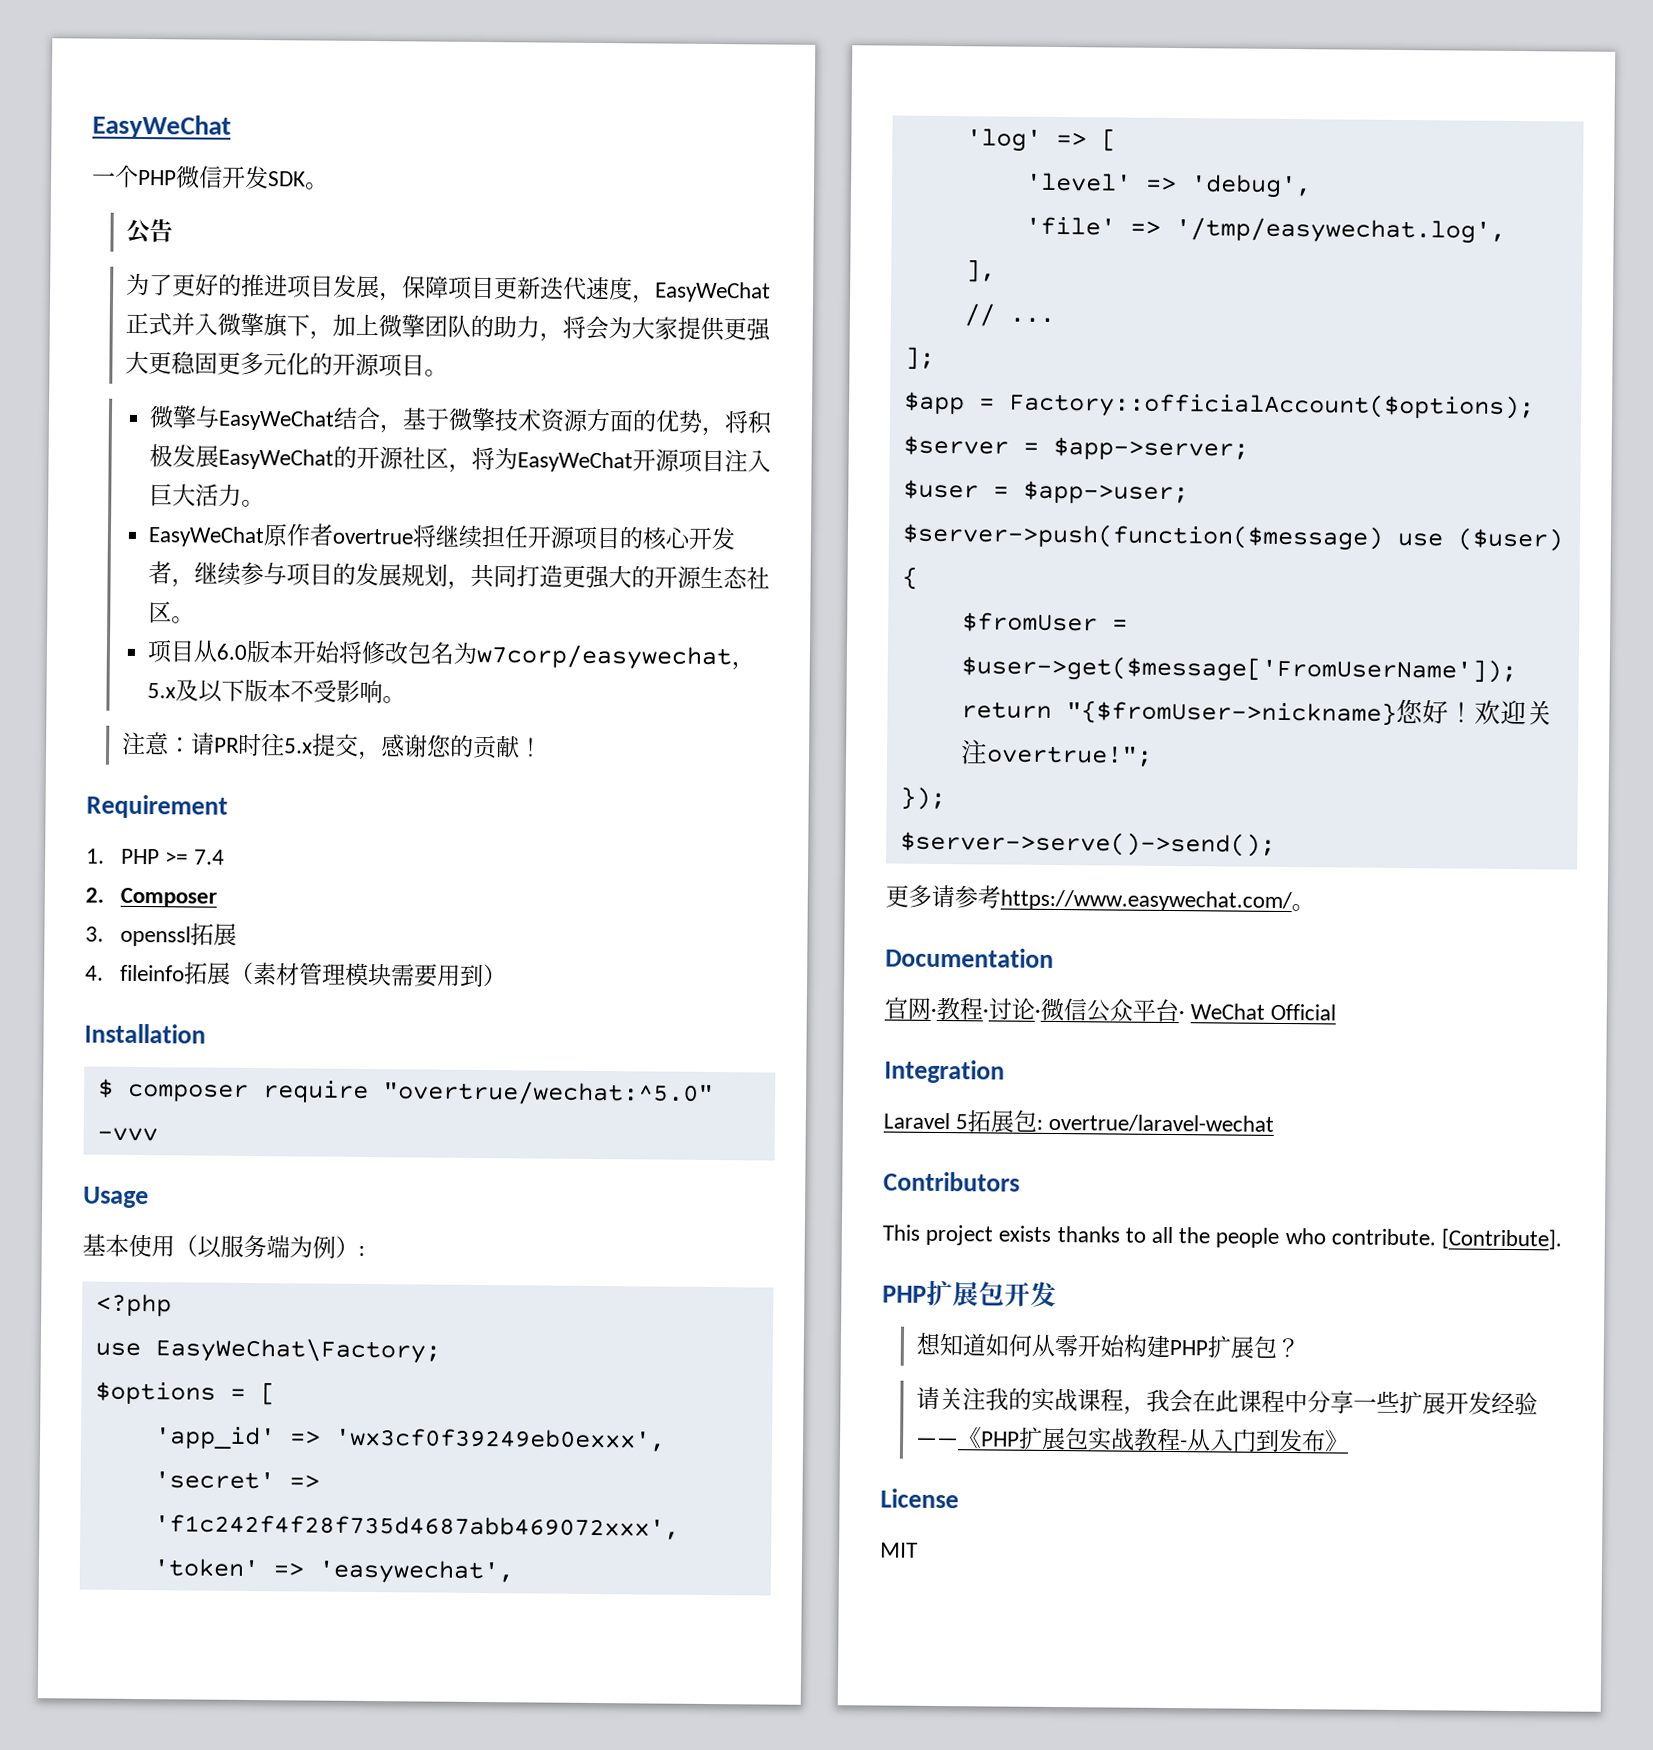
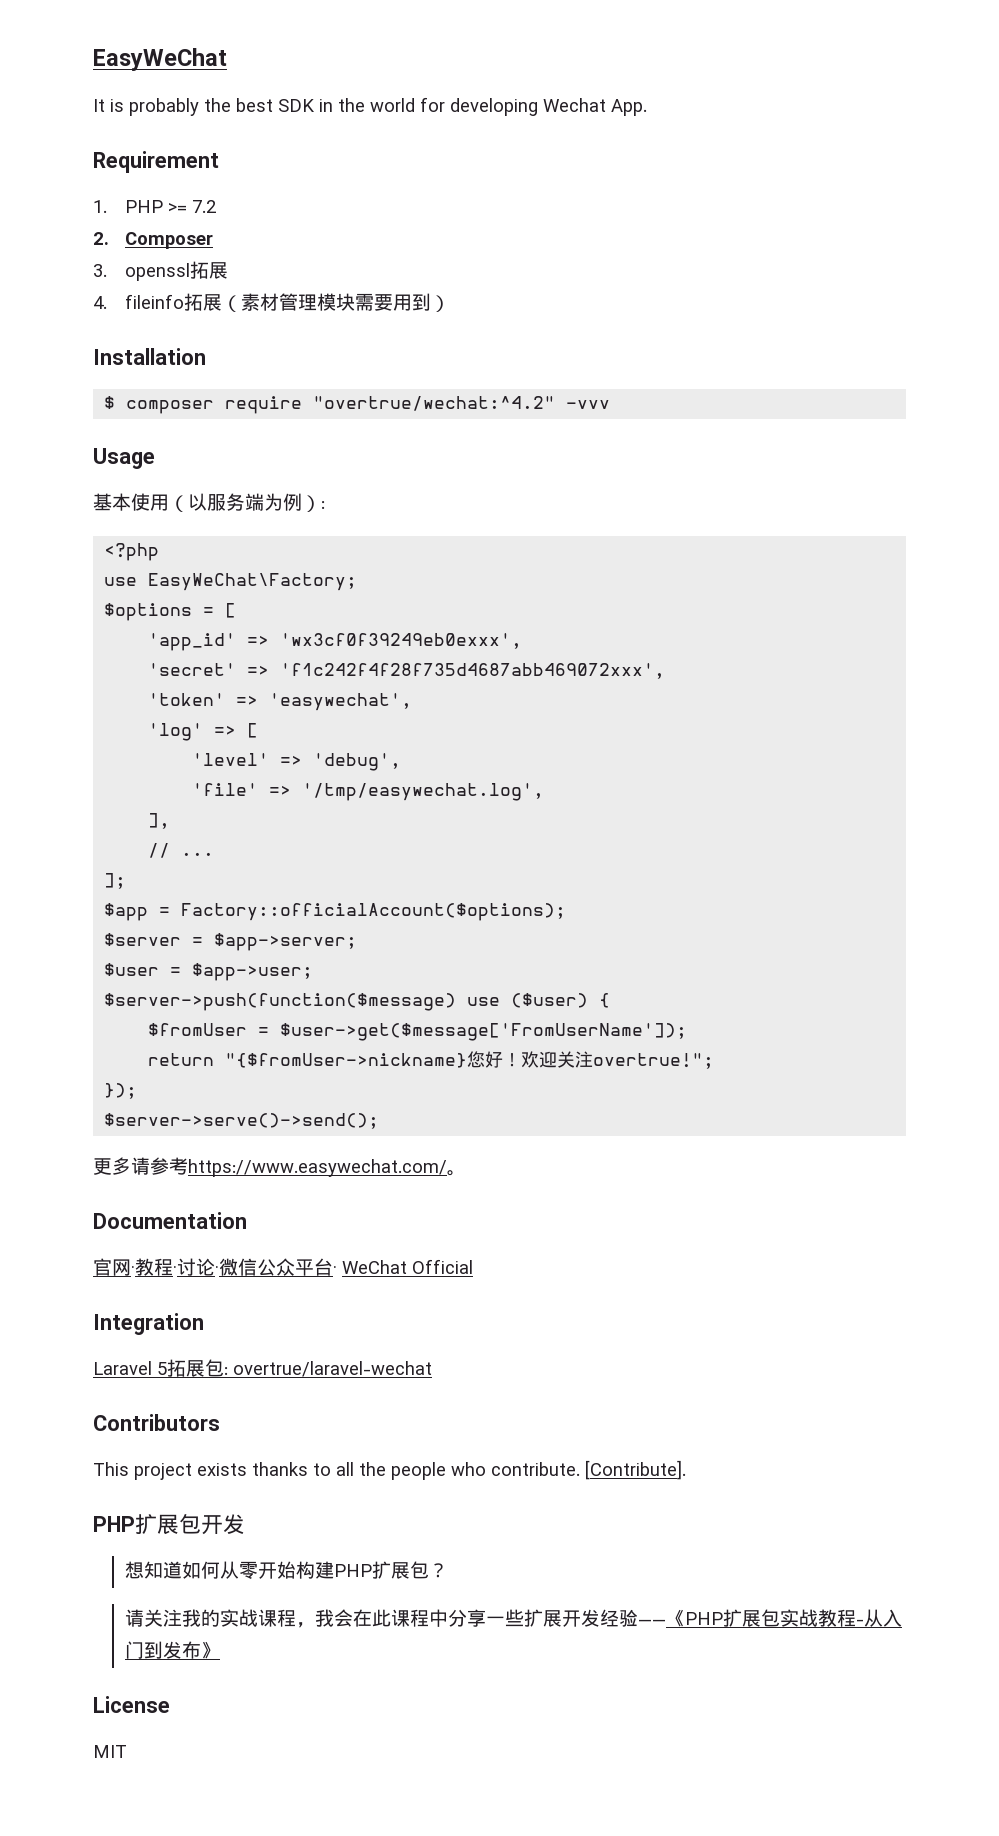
[91,164,329,190] [126,218,174,245] [126,272,772,304] [125,312,772,342] [125,350,449,378] [149,405,774,437] [149,444,772,473] [149,483,266,508] [148,523,737,551] [148,561,771,590] [148,601,196,624] [147,639,756,671] [147,678,407,704] [122,731,544,761] 一个PHP微信开发SDK。 // 公告 // 为了更好的推进项目发展，保障项目更新迭代速度，EasyWeChat正式并入微擎旗下，加上微擎团队的助力，将会为大家提供更强大更稳固更多元化的开源项目。 // 微擎与EasyWeChat结合，基于微擎技术资源方面的优势，将积极发展EasyWeChat的开源社区，将为EasyWeChat开源项目注入巨大活力。 // EasyWeChat原作者overtrue将继续担任开源项目的核心开发者，继续参与项目的发展规划，共同打造更强大的开源生态社区。 // 项目从6.0版本开始将修改包名为w7corp/easywechat，5.x及以下版本不受影响。 // 注意：请PR时往5.x提交，感谢您的贡献！ -> [93,97,647,116] It is probably the best SDK in the world for developing Wechat App.
[193,849,225,865] 7.4 -> [191,200,216,213] 7.2
[381,1080,714,1107] "overtrue/wechat:^5.0" -> [313,396,556,411] "overtrue/wechat:^4.2"

